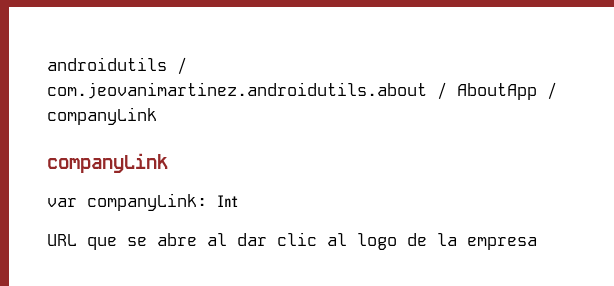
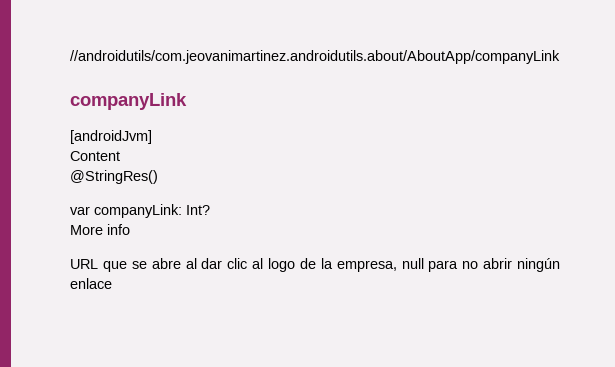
[47,57,187,75] [47,82,557,100] [47,107,157,125] [47,153,168,173] androidutils / com.jeovanimartinez.androidutils.about / AboutApp / companyLink // companyLink -> [70,50,560,64] [70,93,187,110] [70,130,152,144] [70,151,120,161] [70,170,158,184] //androidutils/com.jeovanimartinez.androidutils.about/AboutApp/companyLink // companyLink // [androidJvm] // Content // @StringRes()
[217,195,238,207] Int -> [186,205,210,215] [70,224,130,235] Int? // More info
[467,237,537,250] empresa -> [336,258,560,272] [70,278,112,289] empresa, null para no abrir ningún enlace

